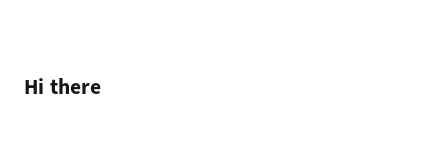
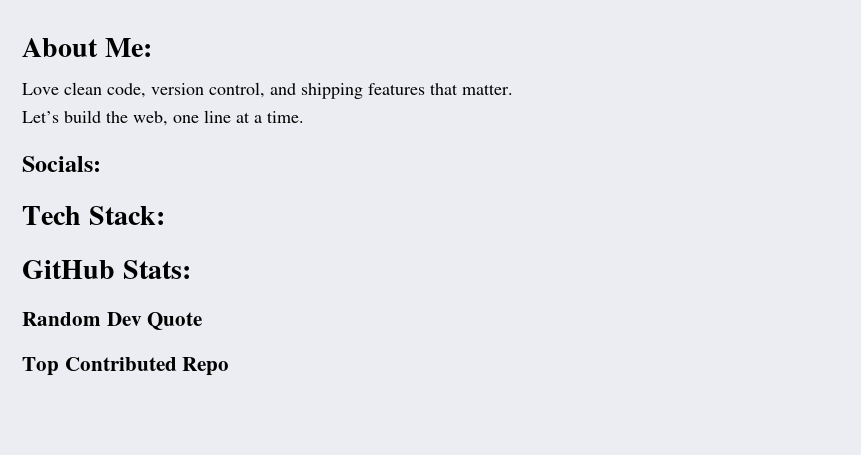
[24,78,101,94] Hi there -> [22,38,152,57] [22,82,513,99] [22,110,304,126] [22,156,101,172] [22,206,165,225] [22,260,191,279] [22,312,203,330] [22,357,230,376] About Me: // Love clean code, version control, and shipping features that matter. // Let’s build the web, one line at a time. // Socials: // Tech Stack: // GitHub Stats: // Random Dev Quote // Top Contributed Repo

